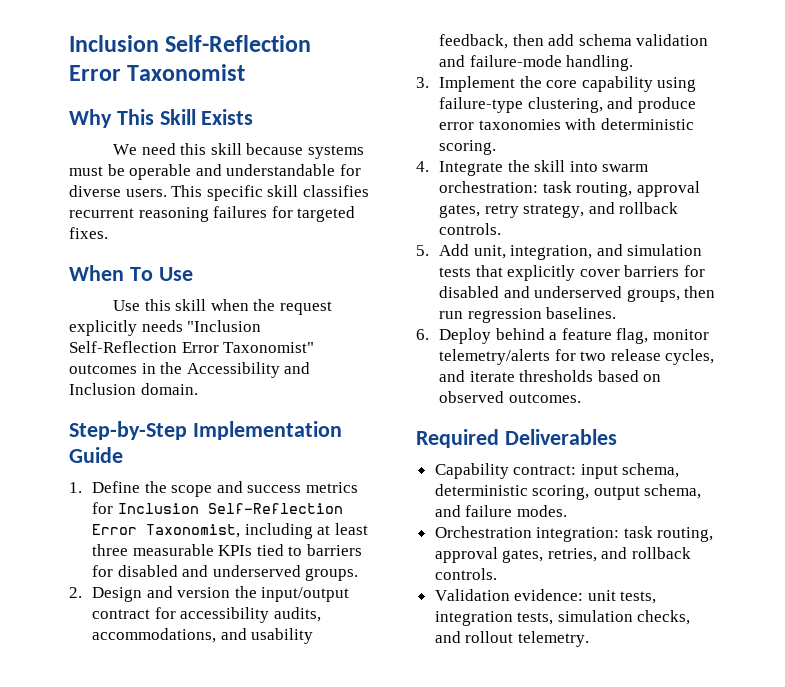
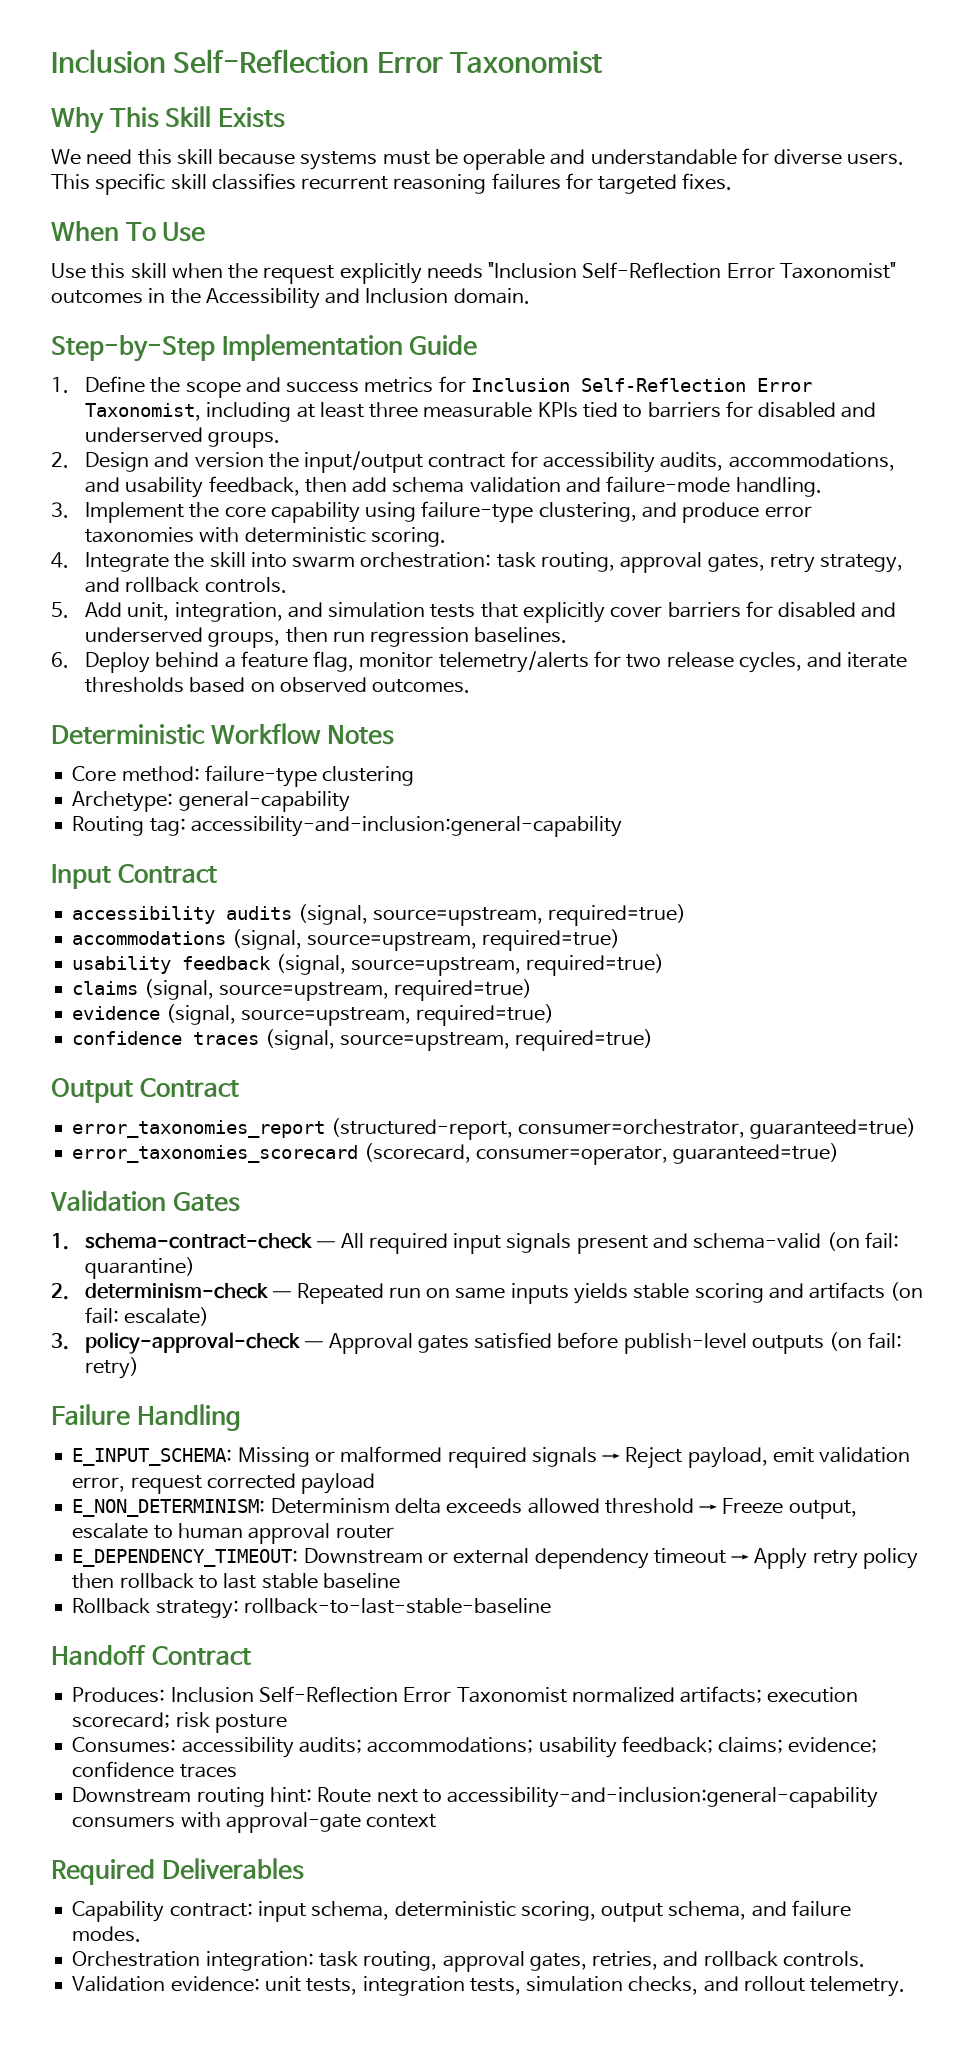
(581, 398) none -> [51,723,395,745] [72,765,415,787] [72,791,350,812] [72,816,622,837] [51,864,217,889] [72,904,687,926] [72,929,621,951] [72,954,665,976] [72,979,533,1001] [72,1004,555,1026] [72,1029,654,1051] [51,1078,239,1103] [72,1118,917,1140] [72,1143,840,1165] [50,1190,240,1212] [51,1232,899,1254] [85,1257,196,1279] [51,1282,924,1304] [85,1307,210,1326] [51,1332,902,1354] [85,1357,140,1379] [51,1404,241,1431] [72,1446,911,1469] [72,1473,376,1494] [72,1498,857,1519] [72,1523,394,1544] [72,1548,918,1569] [72,1573,400,1589] [72,1598,551,1619] [51,1645,251,1665] [72,1686,859,1703] [72,1712,287,1733] [72,1736,878,1758] [72,1761,237,1778] [72,1787,879,1808] [72,1812,437,1833] // Deterministic Workflow Notes // Core method: failure-type clustering // Archetype: general-capability // Routing tag: accessibility-and-inclusion:general-capability // Input Contract // accessibility audits (signal, source=upstream, required=true) // accommodations (signal, source=upstream, required=true) // usability feedback (signal, source=upstream, required=true) // claims (signal, source=upstream, required=true) // evidence (signal, source=upstream, required=true) // confidence traces (signal, source=upstream, required=true) // Output Contract // error_taxonomies_report (structured-report, consumer=orchestrator, guaranteed=true) // error_taxonomies_scorecard (scorecard, consumer=operator, guaranteed=true) // Validation Gates // 1. schema-contract-check — All required input signals present and schema-valid (on fail: quarantine) // 2. determinism-check — Repeated run on same inputs yields stable scoring and artifacts (on fail: escalate) // 3. policy-approval-check — Approval gates satisfied before publish-level outputs (on fail: retry) // Failure Handling // E_INPUT_SCHEMA: Missing or malformed required signals → Reject payload, emit validation error, request corrected payload // E_NON_DETERMINISM: Determinism delta exceeds allowed threshold → Freeze output, escalate to human approval router // E_DEPENDENCY_TIMEOUT: Downstream or external dependency timeout → Apply retry policy then rollback to last stable baseline // Rollback strategy: rollback-to-last-stable-baseline // Handoff Contract // Produces: Inclusion Self-Reflection Error Taxonomist normalized artifacts; execution scorecard; risk posture // Consumes: accessibility audits; accommodations; usability feedback; claims; evidence; confidence traces // Downstream routing hint: Route next to accessibility-and-inclusion:general-capability consumers with approval-gate context

